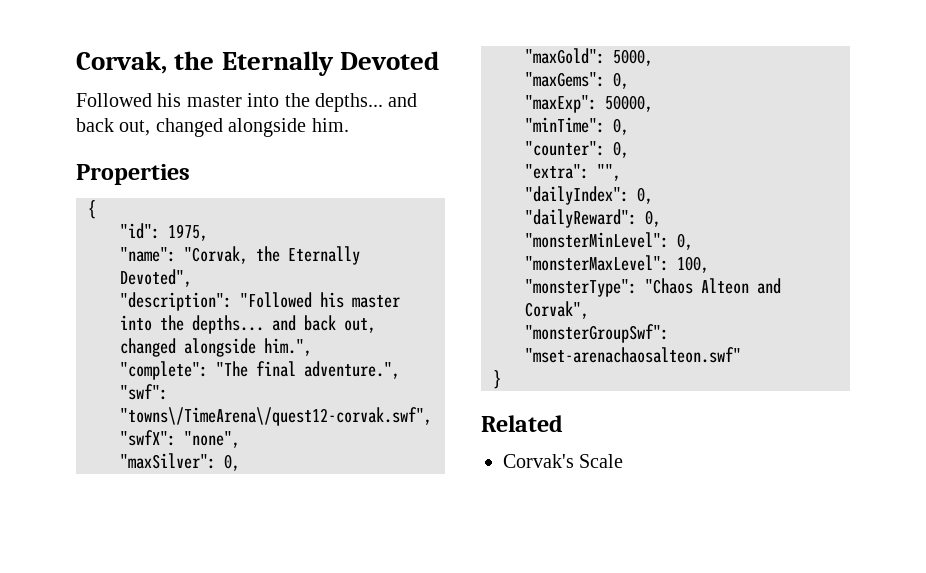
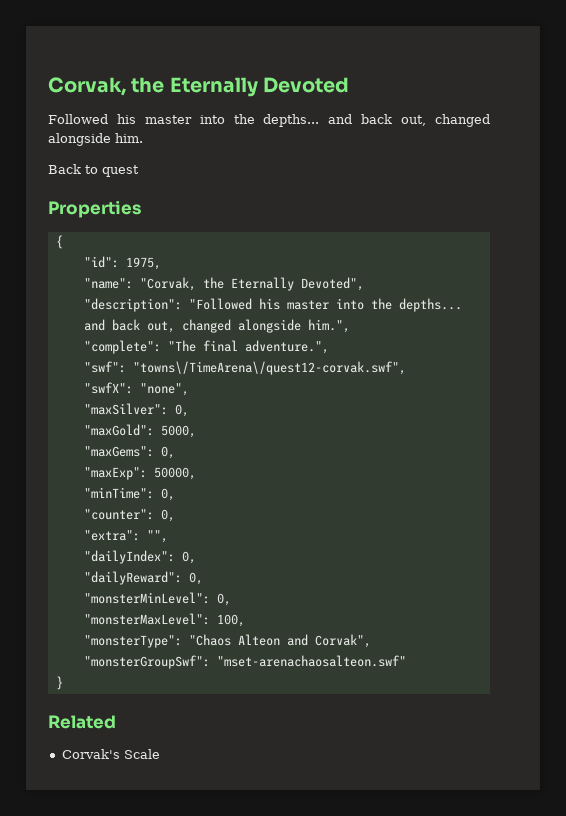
(349, 125) none -> [48,164,139,177] // Back to quest

